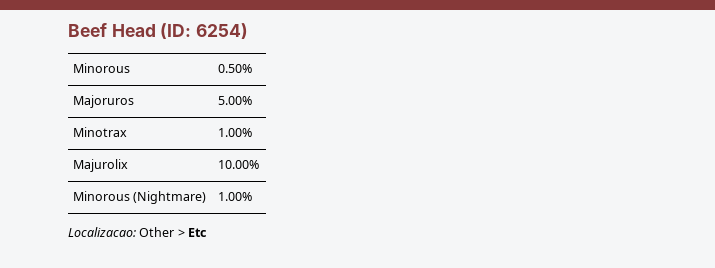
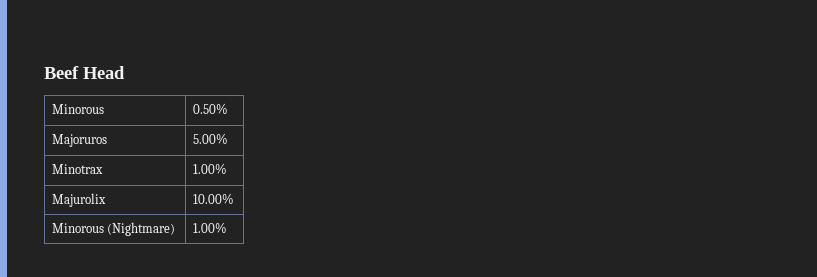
[160,23,249,39] (ID: 6254) -> (125, 72) none
[68,227,208,237] // Localizacao: Other > Etc -> (228, 227) none

